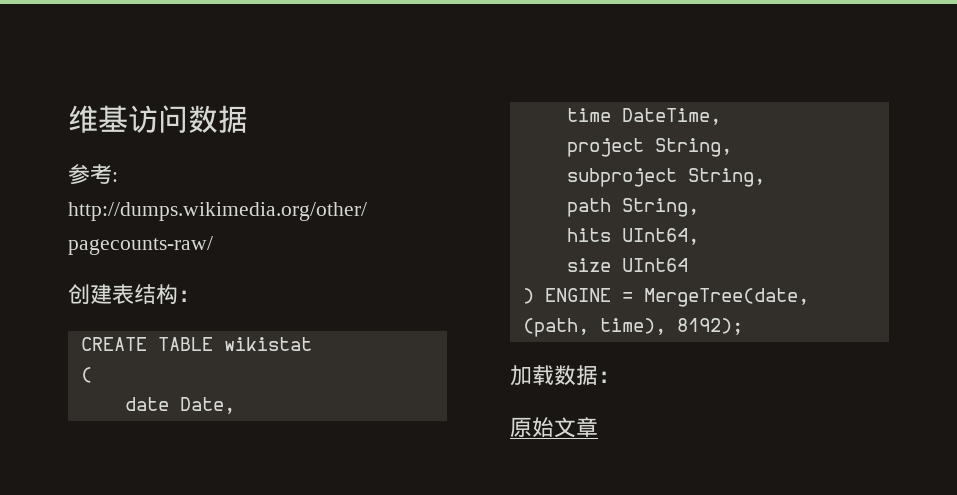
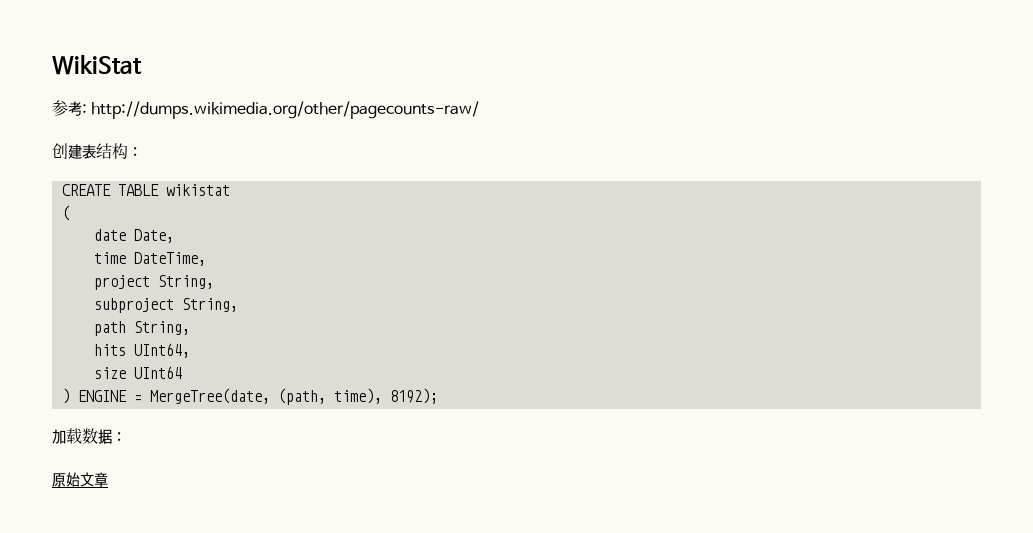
[68,105,248,133] 维基访问数据 -> [52,55,142,75] WikiStat

